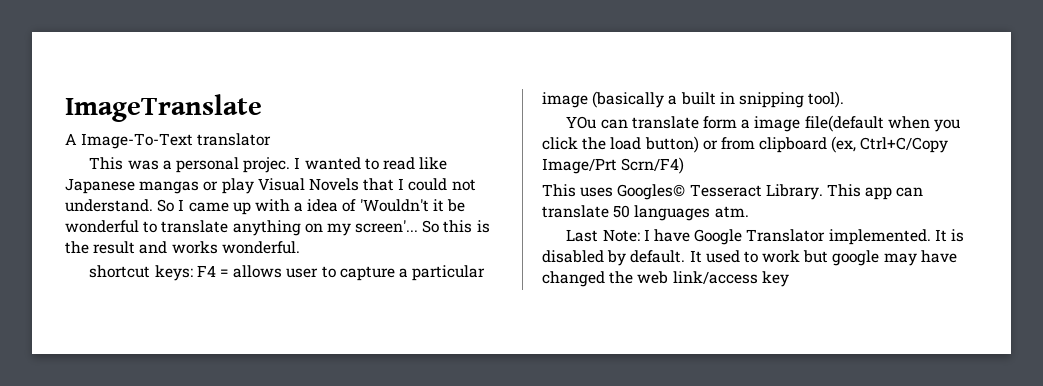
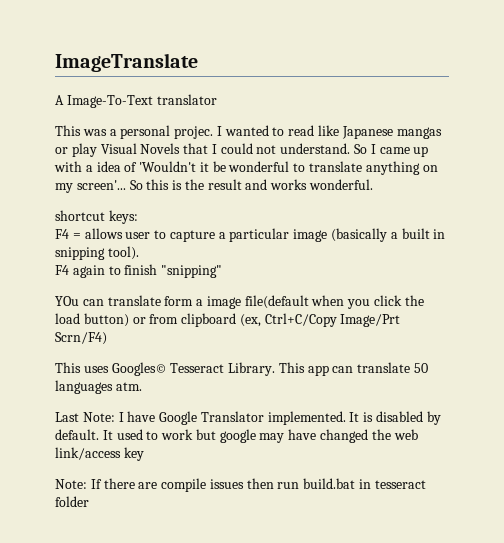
(193, 273) none -> (138, 217) //
(845, 99) none -> [55,264,223,278] // F4 again to finish "snipping"
(789, 279) none -> [55,478,426,492] [55,496,89,507] // Note: If there are compile issues then run build.bat in tesseract folder

